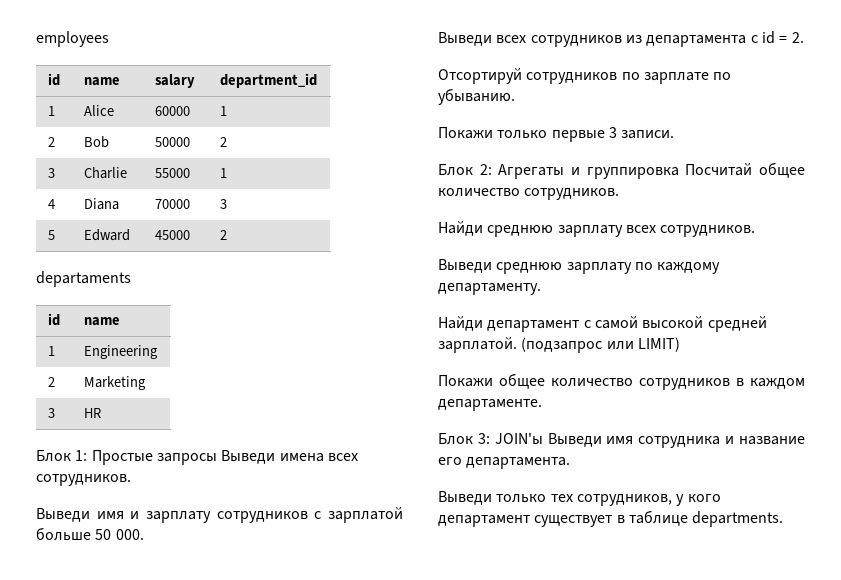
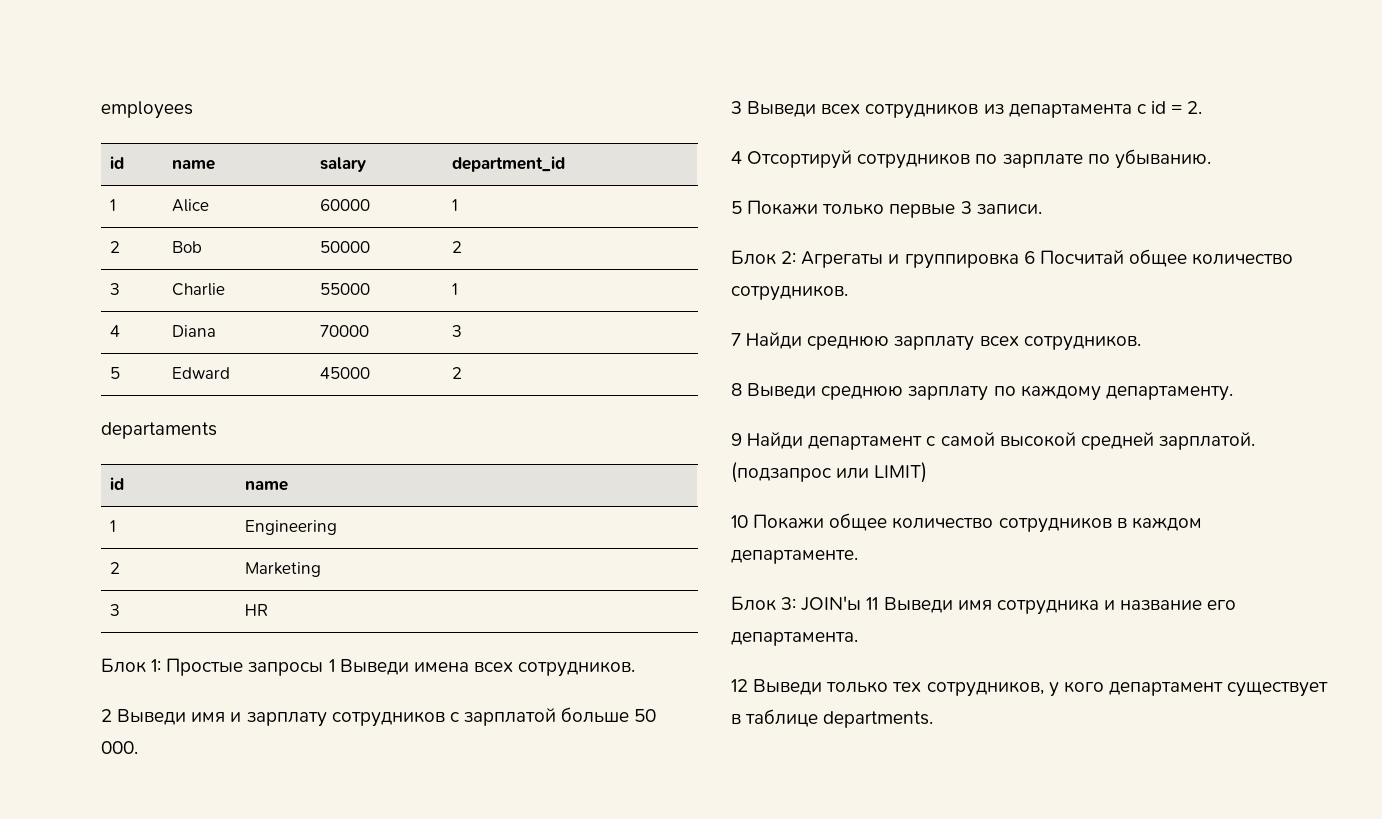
(217, 459) none -> [328,659,335,672] 1
(131, 480) none -> [101,709,112,722] 2
(144, 534) none -> [731,101,742,114] 3
(804, 37) none -> [731,151,742,164] 4
(515, 96) none -> [731,201,742,214] 5
(679, 173) none -> [1023,251,1035,264] 6
(620, 194) none -> [731,333,741,346] 7
(756, 231) none -> [731,383,742,396] 8
(541, 289) none -> [731,433,742,446] 9
(680, 344) none -> [731,515,748,528] 10
(543, 438) none -> [866,597,879,610] 11
(571, 463) none -> [731,679,748,692] 12

